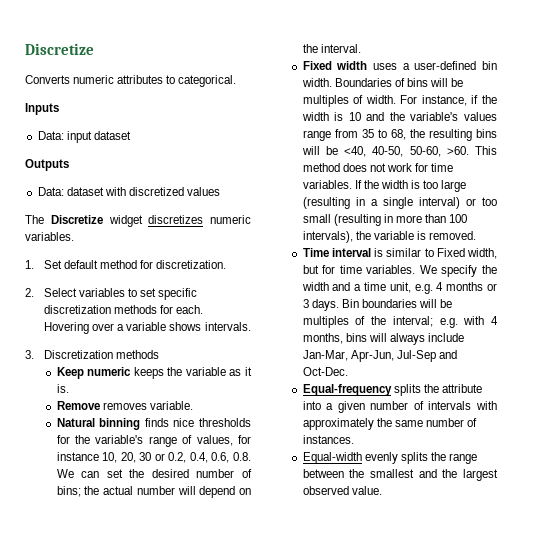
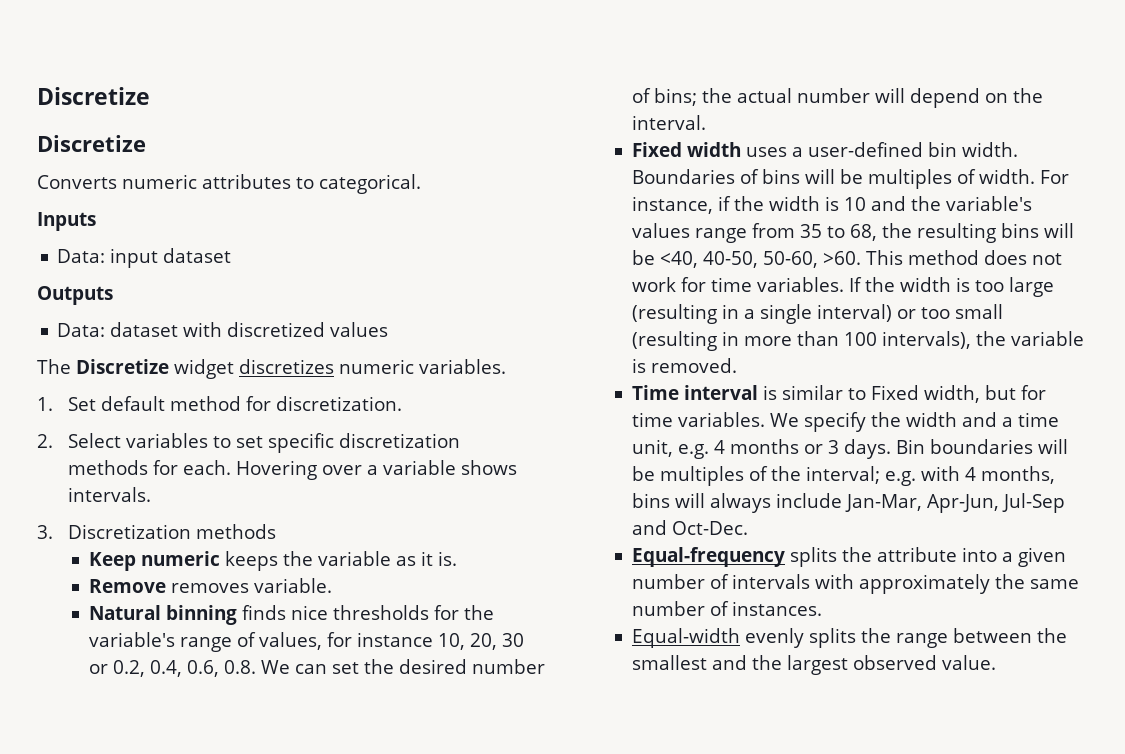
[25,43,94,55] Discretize -> [37,87,150,105] [37,135,146,152] Discretize // Discretize

